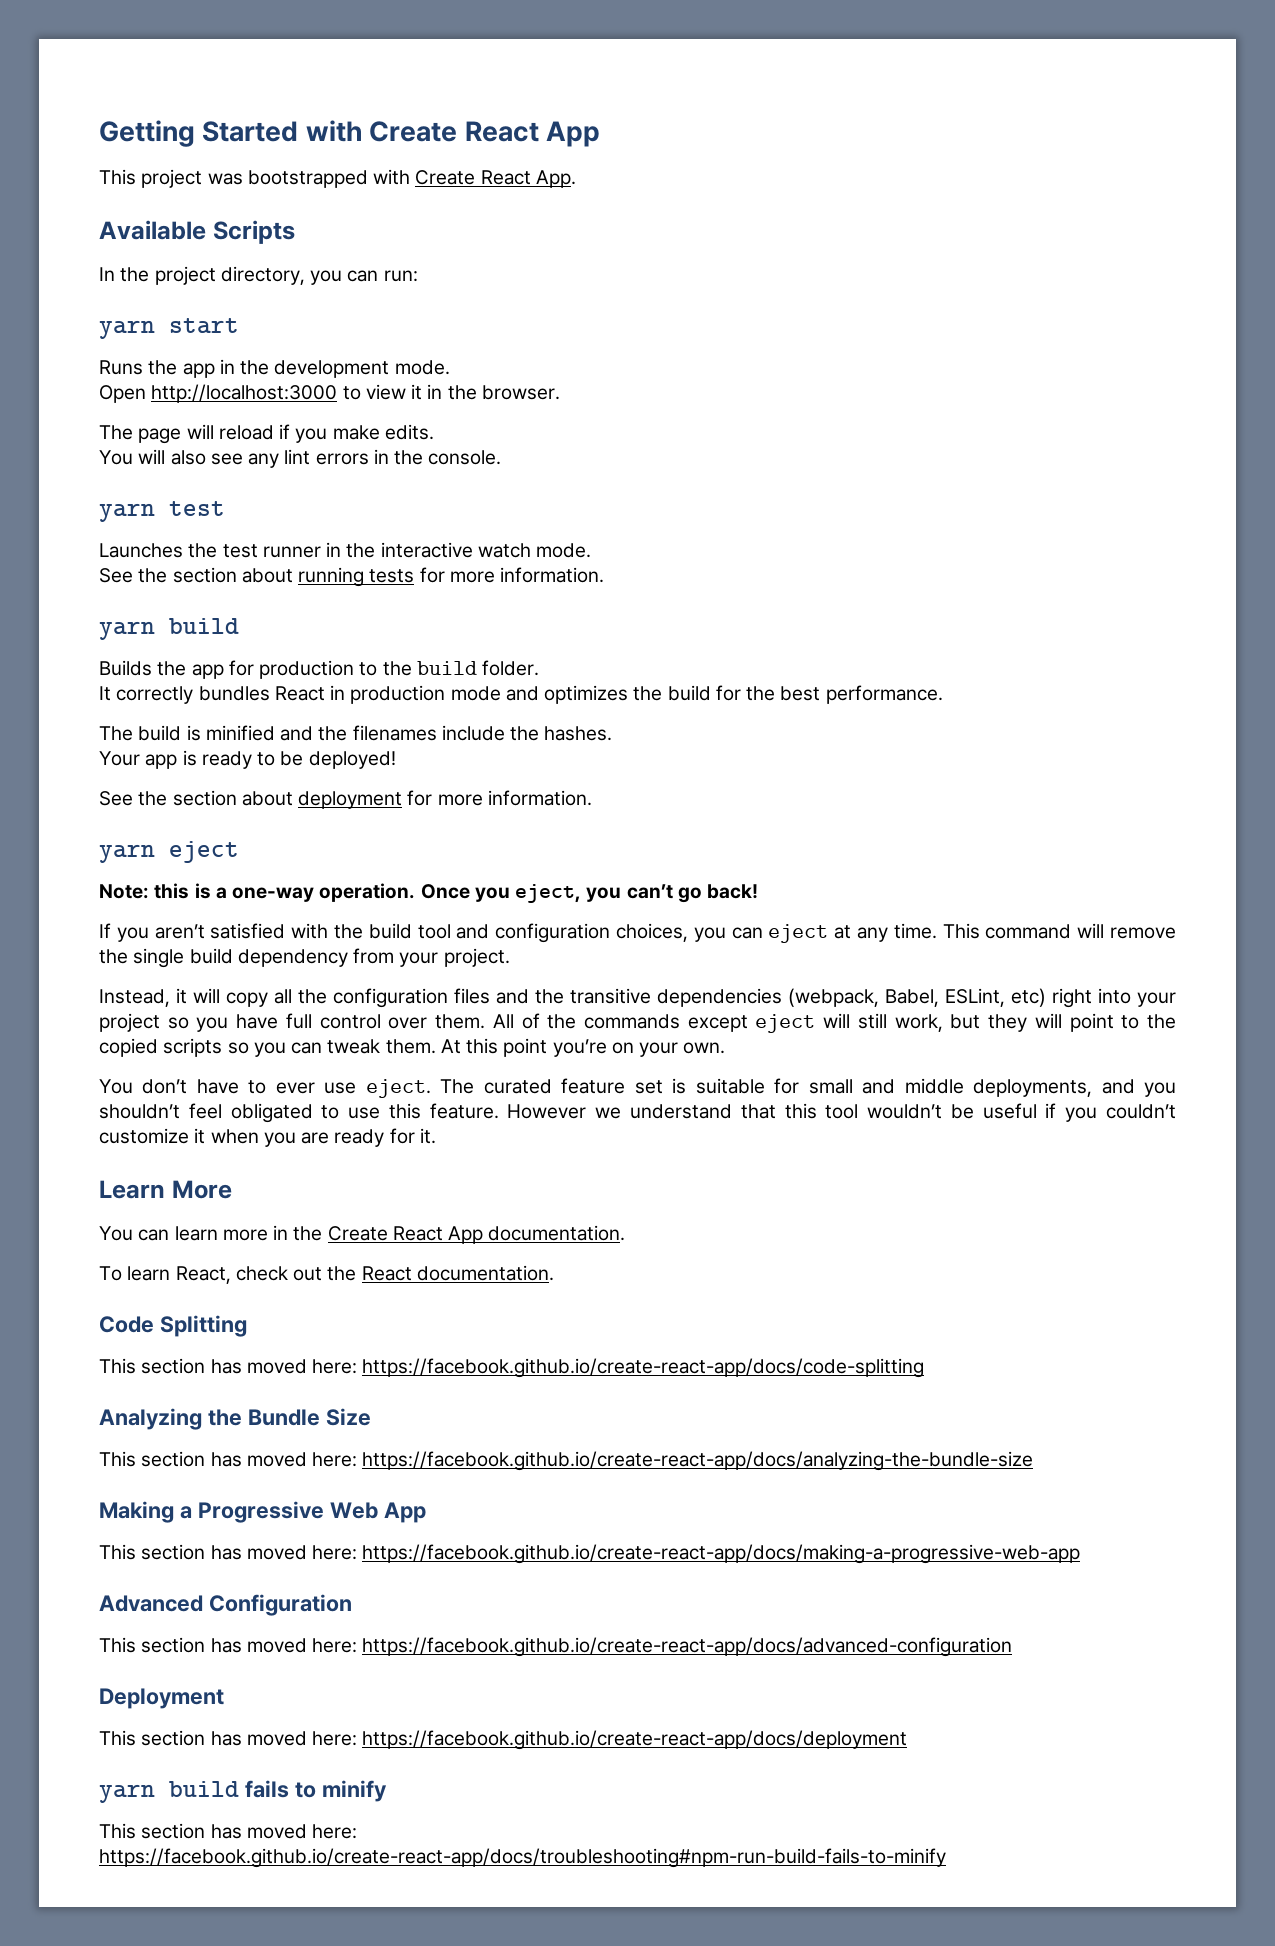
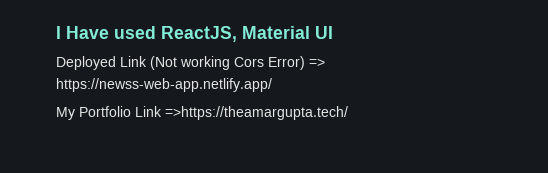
[99,120,601,147] [99,169,576,188] [99,220,295,244] [99,266,418,285] [99,318,239,339] [99,359,450,378] [99,384,560,403] [99,424,434,444] [99,449,502,468] [99,501,225,522] [99,542,592,558] [99,567,605,587] [99,618,239,640] [99,660,540,679] [99,685,943,704] [99,725,613,741] [99,750,396,769] [99,790,592,809] [99,841,239,863] [99,883,759,903] [99,923,1176,943] [99,948,510,968] [99,988,1176,1008] [99,1013,1177,1033] [99,1038,726,1057] [99,1078,1177,1098] [99,1103,1177,1123] [99,1128,436,1147] [99,1180,232,1199] [99,1225,626,1244] [99,1265,554,1284] [99,1315,247,1337] [99,1358,925,1378] [99,1408,371,1430] [99,1451,1034,1471] [99,1501,426,1523] [99,1544,1081,1564] [99,1594,352,1616] [99,1637,1013,1657] [99,1688,224,1709] [99,1730,908,1750] [99,1780,387,1803] [99,1823,358,1839] [99,1848,946,1868] Getting Started with Create React App // This project was bootstrapped with Create React App. // Available Scripts // In the project directory, you can run: // yarn start // Runs the app in the development mode. // Open http://localhost:3000 to view it in the browser. // The page will reload if you make edits. // You will also see any lint errors in the console. // yarn test // Launches the test runner in the interactive watch mode. // See the section about running tests for more information. // yarn build // Builds the app for production to the build folder. // It correctly bundles React in production mode and optimizes the build for the best performance. // The build is minified and the filenames include the hashes. // Your app is ready to be deployed! // See the section about deployment for more information. // yarn eject // Note: this is a one-way operation. Once you eject, you can’t go back! // If you aren’t satisfied with the build tool and configuration choices, you can eject at any time. This command will remove the single build dependency from your project. // Instead, it will copy all the configuration files and the transitive dependencies (webpack, Babel, ESLint, etc) right into your project so you have full control over them. All of the commands except eject will still work, but they will point to the copied scripts so you can tweak them. At this point you’re on your own. // You don’t have to ever use eject. The curated feature set is suitable for small and middle deployments, and you shouldn’t feel obligated to use this feature. However we understand that this tool wouldn’t be useful if you couldn’t customize it when you are ready for it. // Learn More // You can learn more in the Create React App documentation. // To learn React, check out the React documentation. // Code Splitting // This section has moved here: https://facebook.github.io/create-react-app/docs/code-splitting // Analyzing the Bundle Size // This section has moved here: https://facebook.github.io/create-react-app/docs/analyzing-the-bundle-size // Making a Progressive Web App // This section has moved here: https://facebook.github.io/create-react-app/docs/making-a-progressive-web-app // Advanced Configuration // This section has moved here: https://facebook.github.io/create-react-app/docs/advanced-configuration // Deployment // This section has moved here: https://facebook.github.io/create-react-app/docs/deployment // yarn build fails to minify // This section has moved here: https://facebook.github.io/create-react-app/docs/troubleshooting#npm-run-build-fails-to-minify -> [56,26,333,42] [56,56,325,70] [56,78,272,92] [56,106,348,120] I Have used ReactJS, Material UI // Deployed Link (Not working Cors Error) => https://newss-web-app.netlify.app/ // My Portfolio Link =>https://theamargupta.tech/

